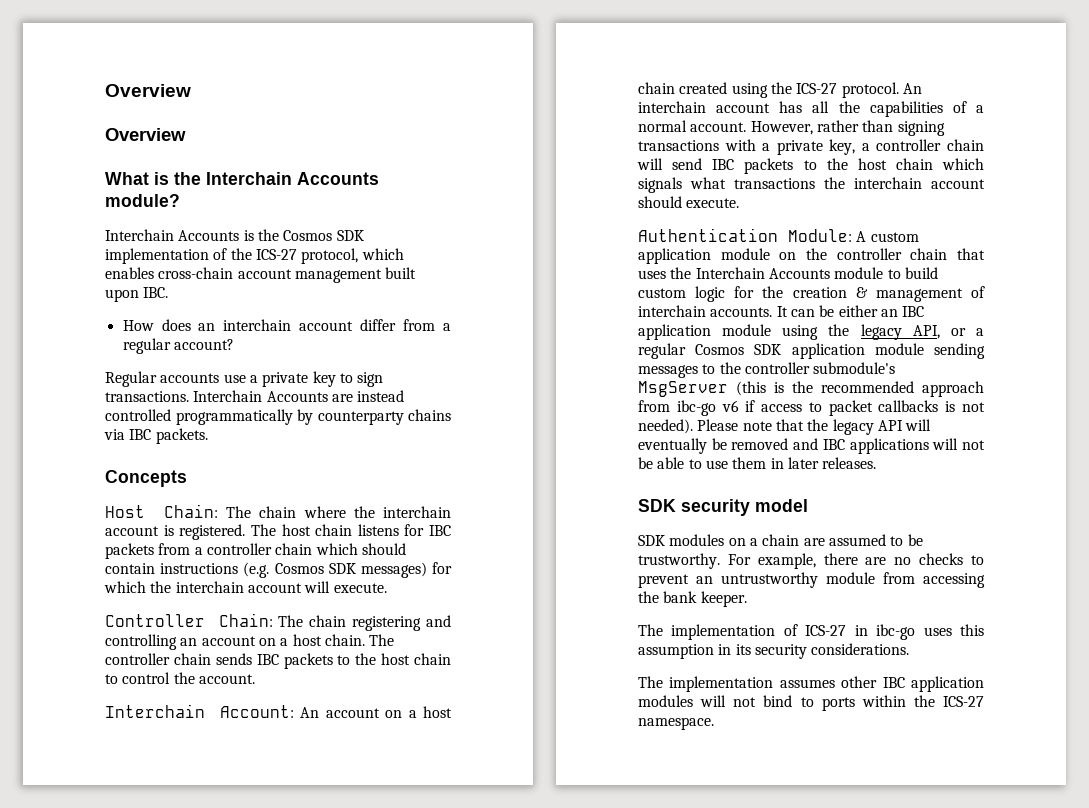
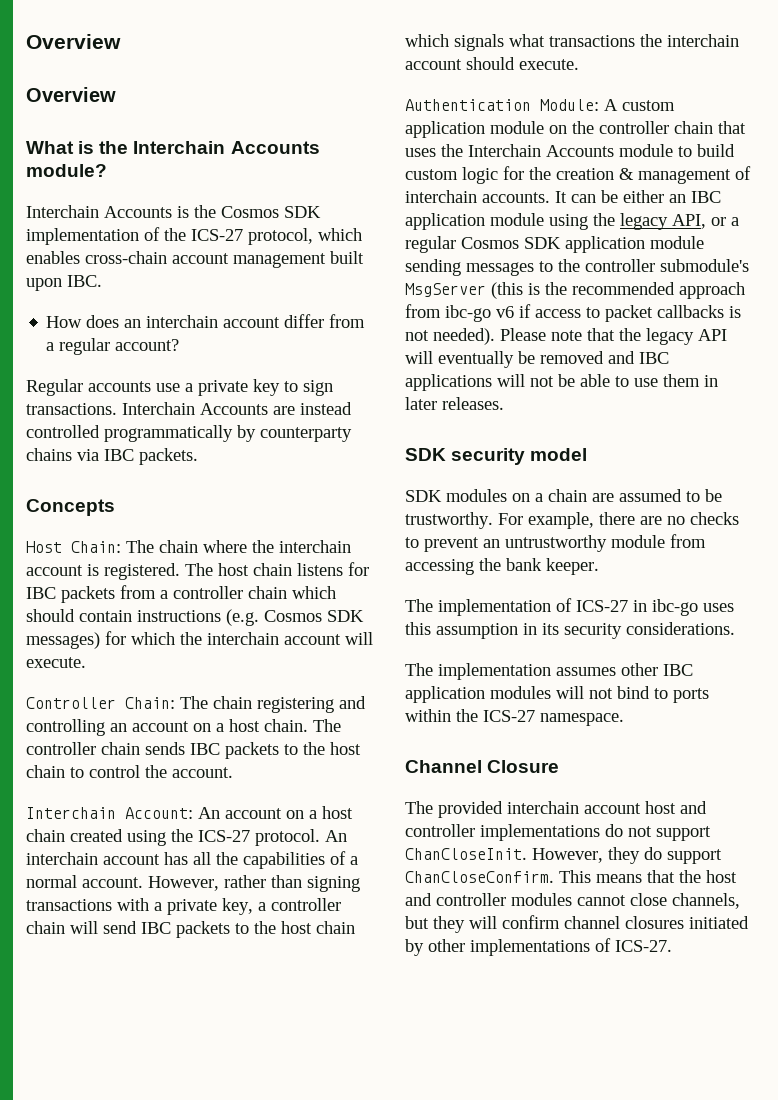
(714, 723) none -> [405,760,560,773] [405,801,707,818] [405,824,711,841] [405,847,722,864] [405,870,737,883] [405,893,740,909] [405,915,749,933] [405,938,672,956] // Channel Closure // The provided interchain account host and controller implementations do not support ChanCloseInit. However, they do support ChanCloseConfirm. This means that the host and controller modules cannot close channels, but they will confirm channel closures initiated by other implementations of ICS-27.

